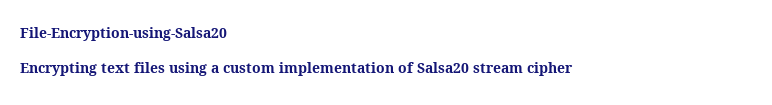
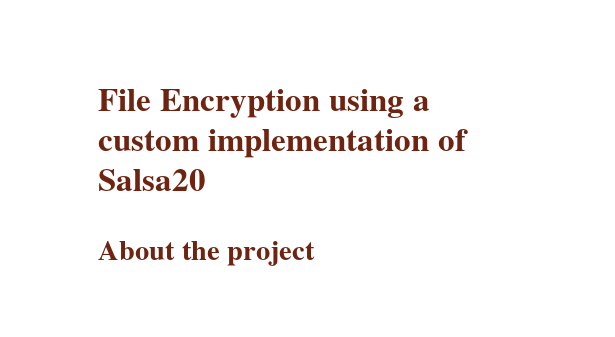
[20,27,227,41] [20,62,165,76] File-Encryption-using-Salsa20 // Encrypting text files -> [98,89,320,118] File Encryption
[473,62,573,76] stream cipher -> [98,241,316,266] // About the project

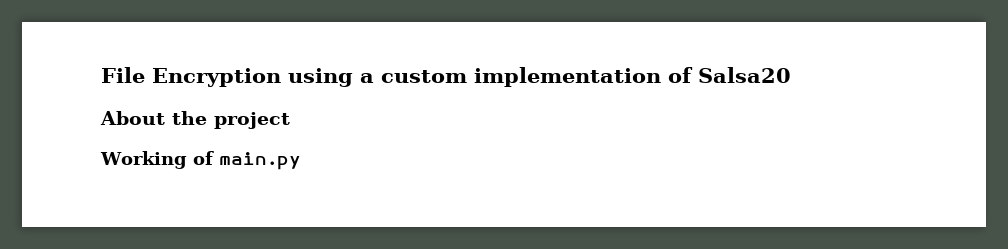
(316, 253) none -> [100,151,301,170] // Working of main.py

